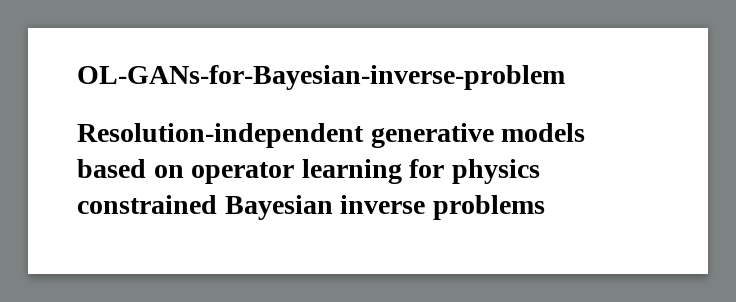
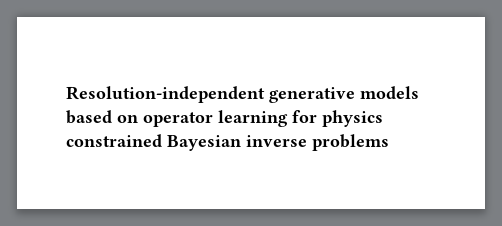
[77,65,565,90] OL-GANs-for-Bayesian-inverse-problem // -> (66, 94) none

